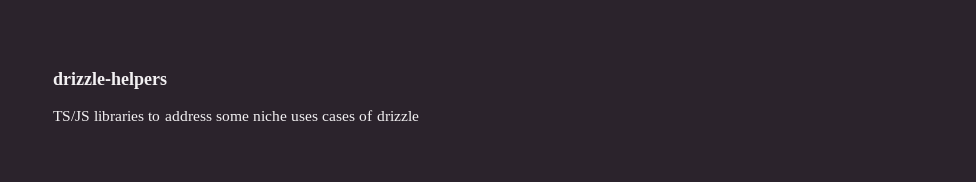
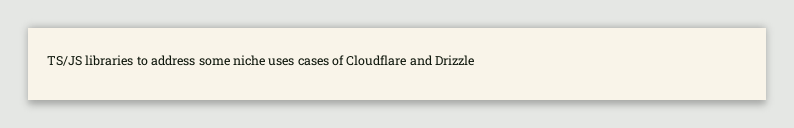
[53,72,167,89] drizzle-helpers // -> (47, 61) none
[376,111,419,121] drizzle -> [346,55,475,66] Cloudflare and Drizzle

